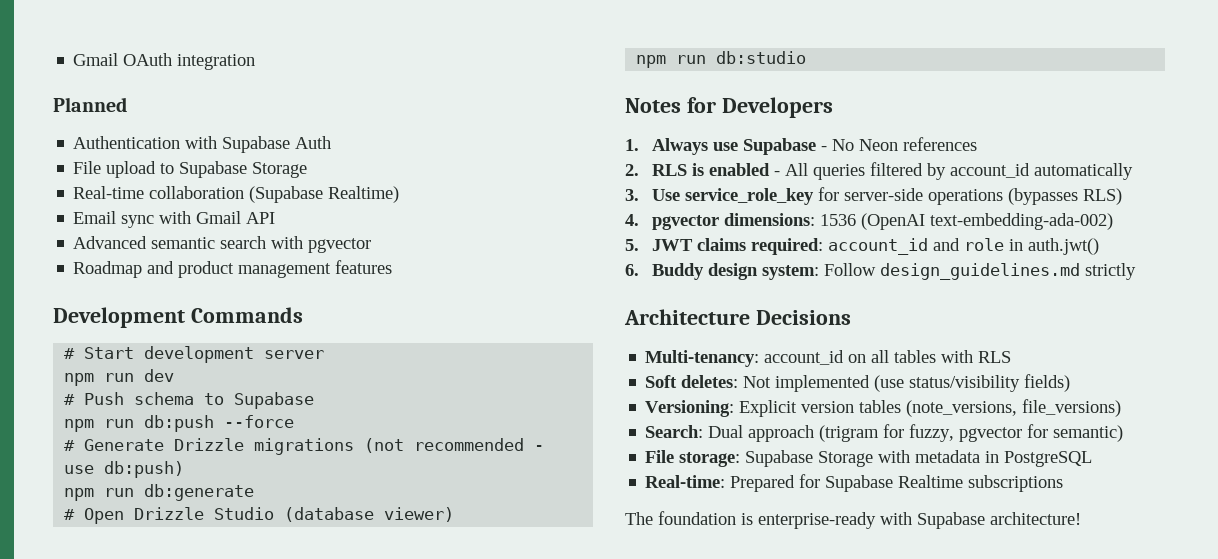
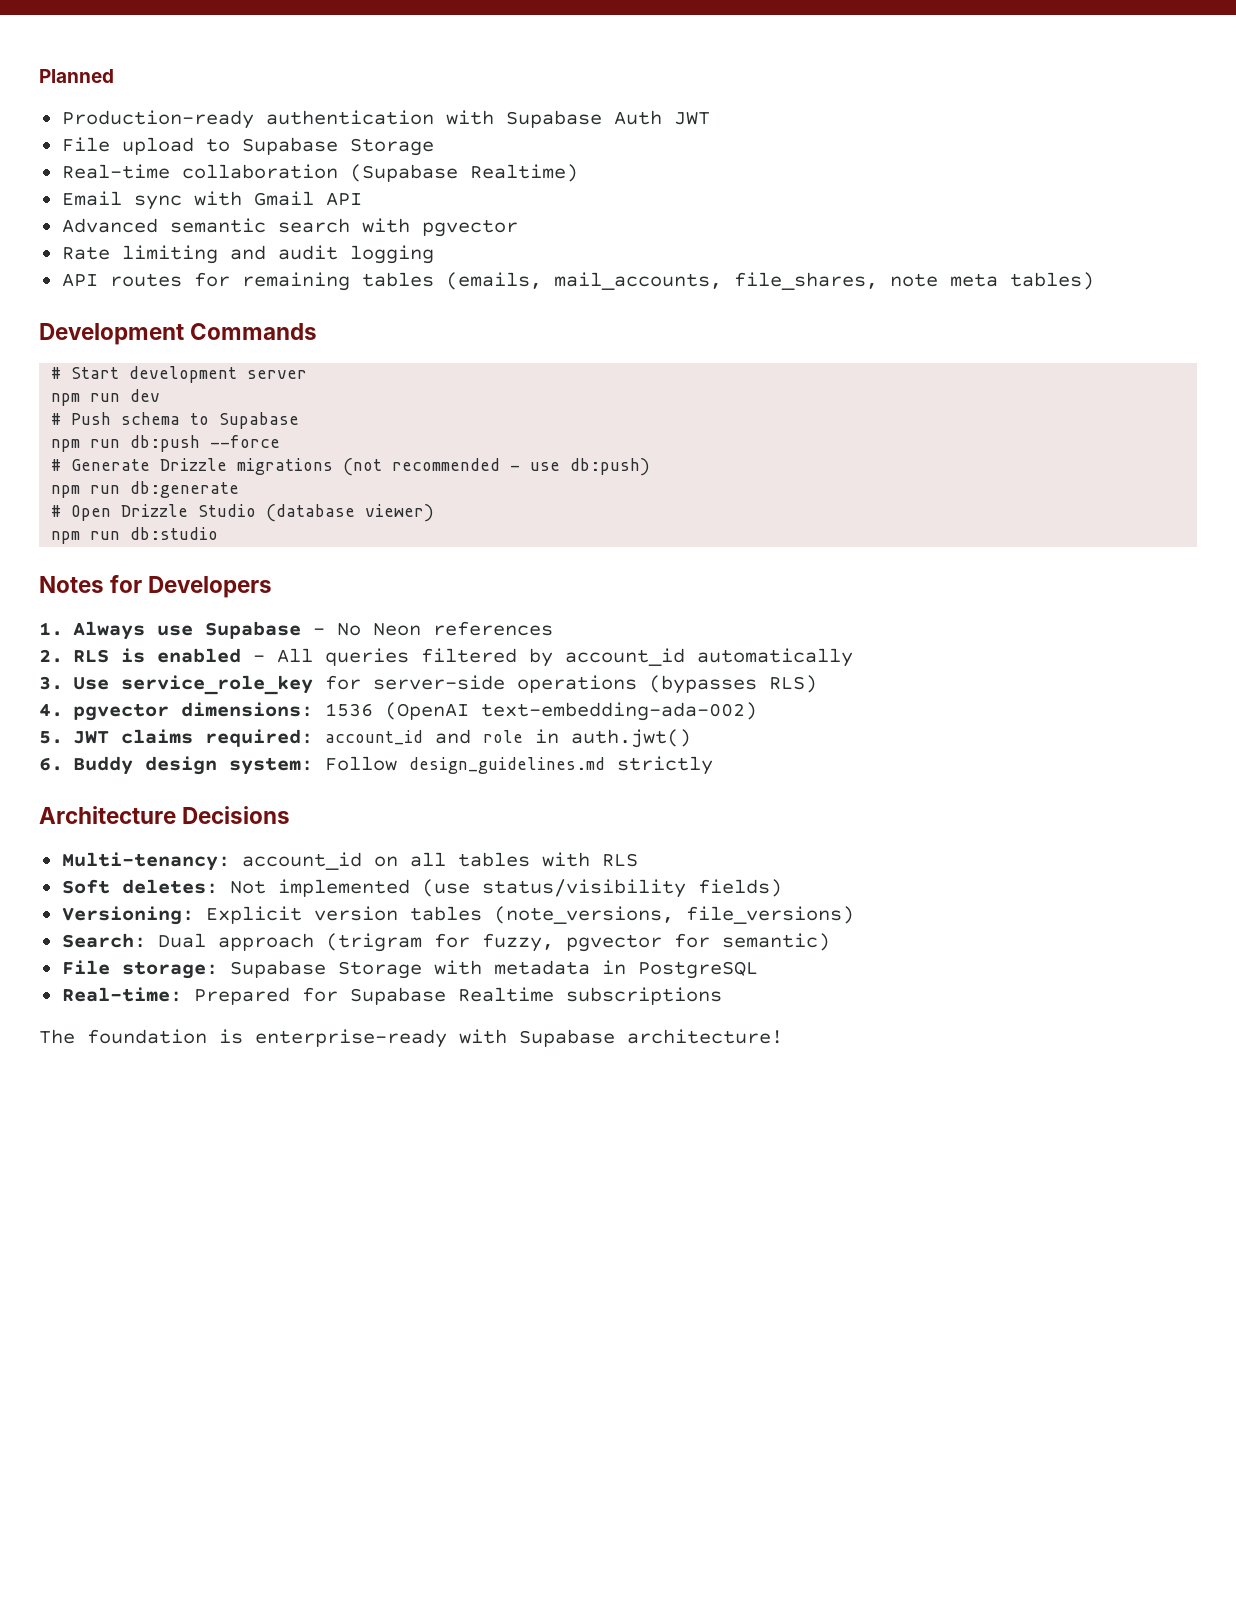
[73,53,256,70] Gmail OAuth integration // -> (39, 76) none
[73,136,181,149] Authentication -> [61,110,434,129] Production-ready authentication
(332, 142) none -> [673,111,710,125] JWT
[73,260,393,278] Roadmap and product management features -> [61,245,434,264] [61,272,1094,291] Rate limiting and audit logging // API routes for remaining tables (emails, mail_accounts, file_shares, note meta tables)

